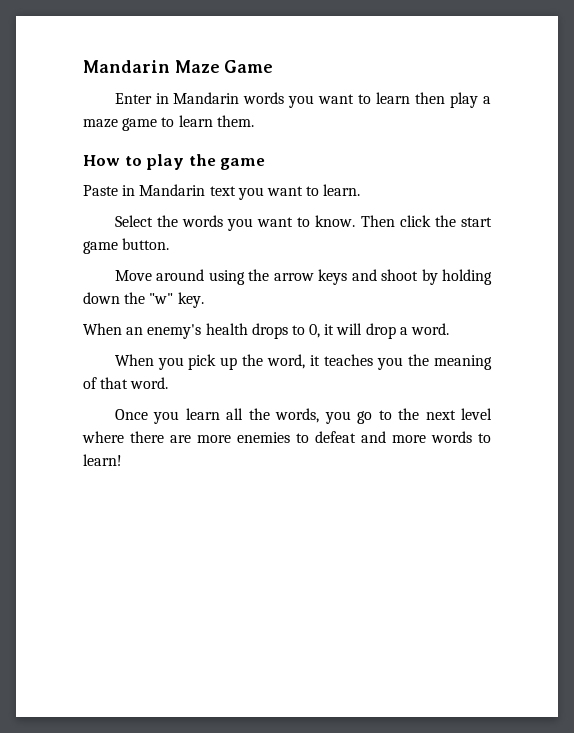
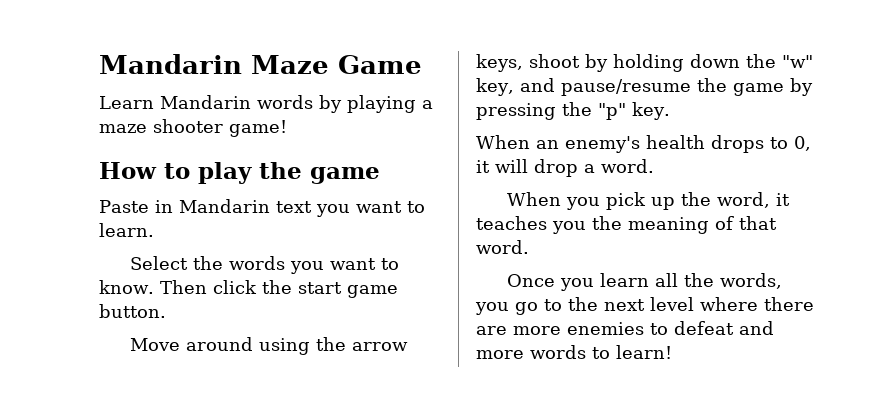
[114,92,491,108] [83,115,254,131] Enter in Mandarin words you want to learn then play a maze game to learn them. -> [99,95,433,113] [99,119,287,137] Learn Mandarin words by playing a maze shooter game!
[318,269,377,285] keys and -> [476,54,523,72] keys,
(174, 298) none -> [476,78,813,96] [476,102,626,120] key, and pause/resume the game by pressing the "p"

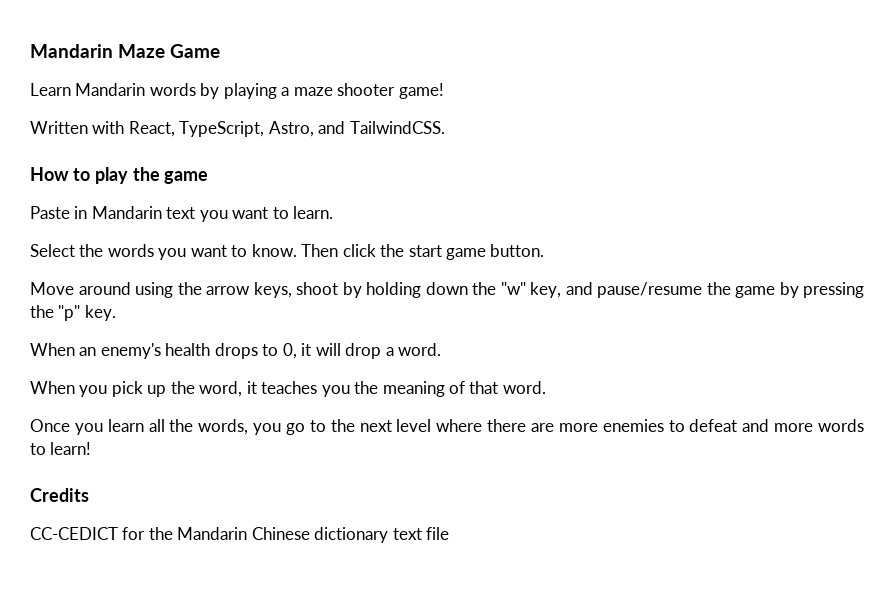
(287, 128) none -> [30,121,445,137] // Written with React, TypeScript, Astro, and TailwindCSS.
(672, 352) none -> [30,488,89,502] [30,527,450,543] // Credits // CC-CEDICT for the Mandarin Chinese dictionary text file

